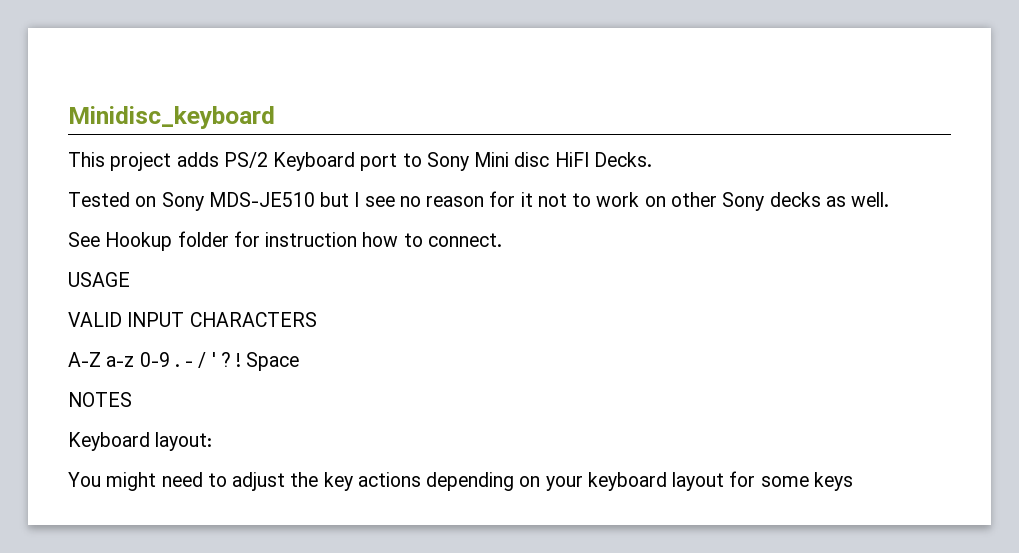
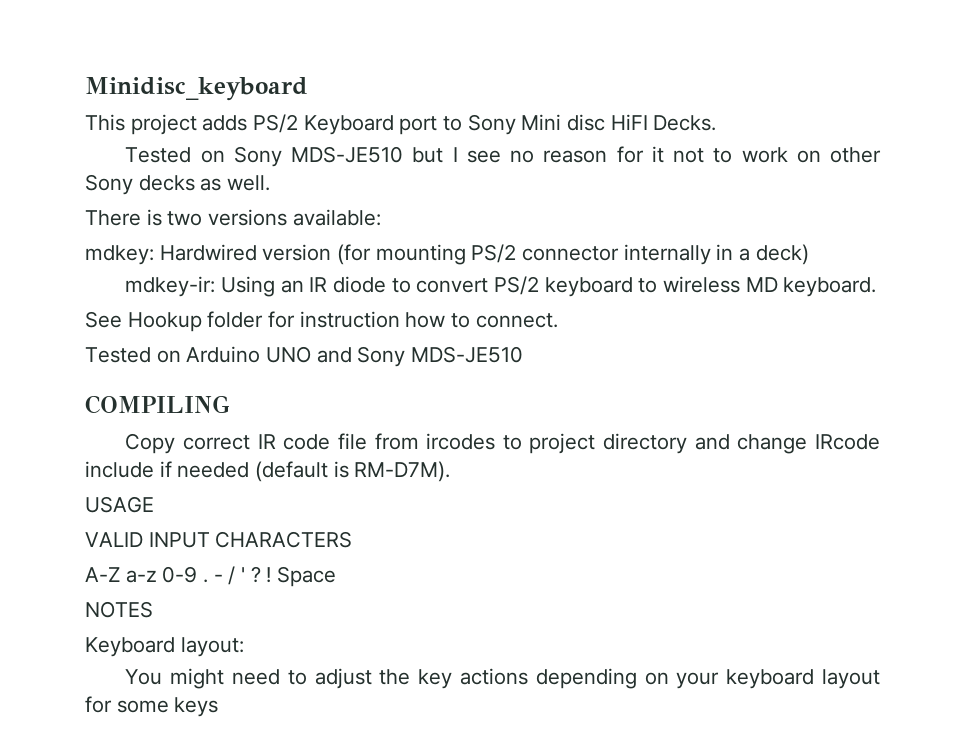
(890, 199) none -> [85,209,381,226] [85,244,809,265] [125,276,877,297] // There is two versions available: // mdkey: Hardwired version (for mounting PS/2 connector internally in a deck) // mdkey-ir: Using an IR diode to convert PS/2 keyboard to wireless MD keyboard.
(502, 240) none -> [85,346,524,367] [85,395,230,414] [125,433,881,454] [85,461,451,482] // Tested on Arduino UNO and Sony MDS-JE510 // COMPILING // Copy correct IR code file from ircodes to project directory and change IRcode include if needed (default is RM-D7M).

